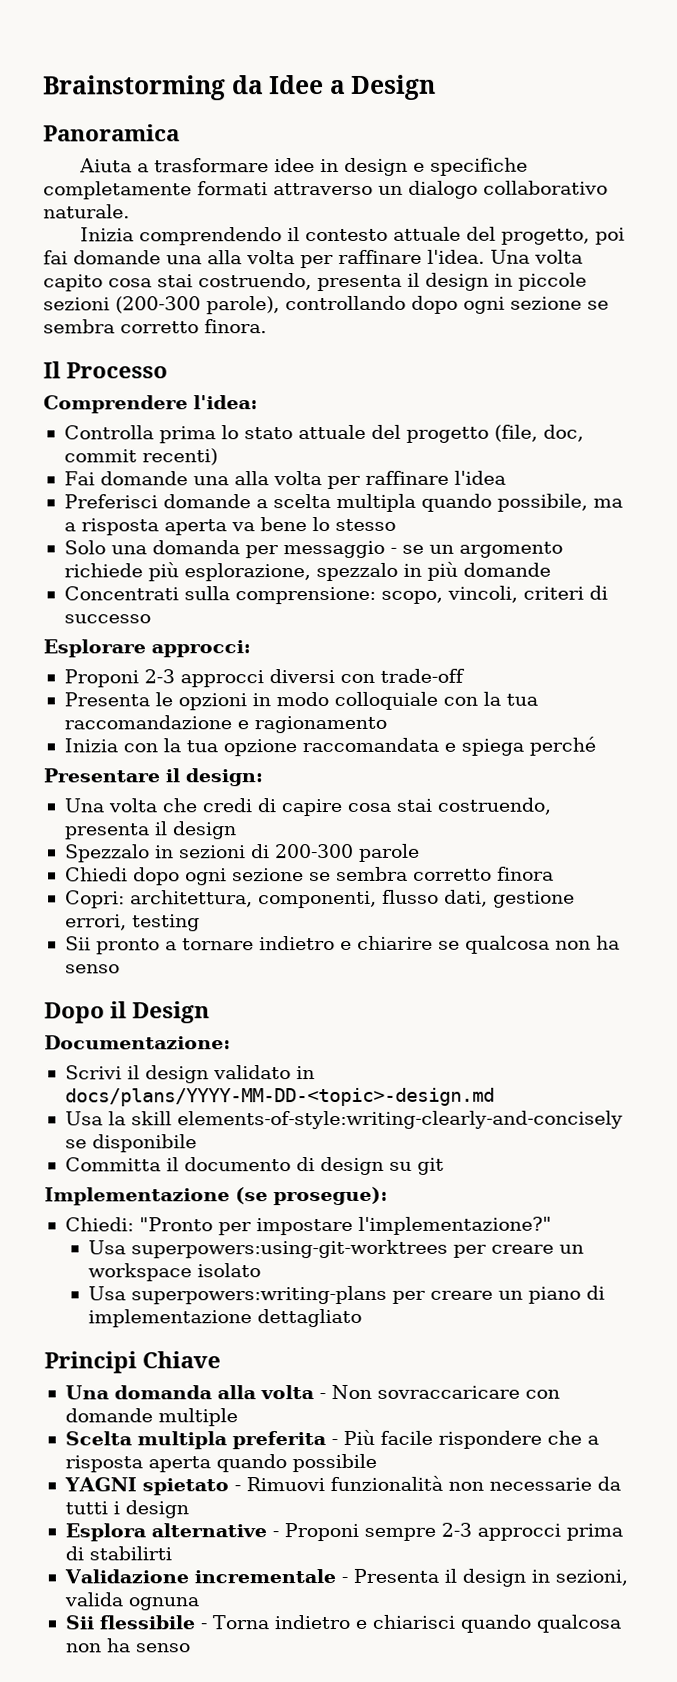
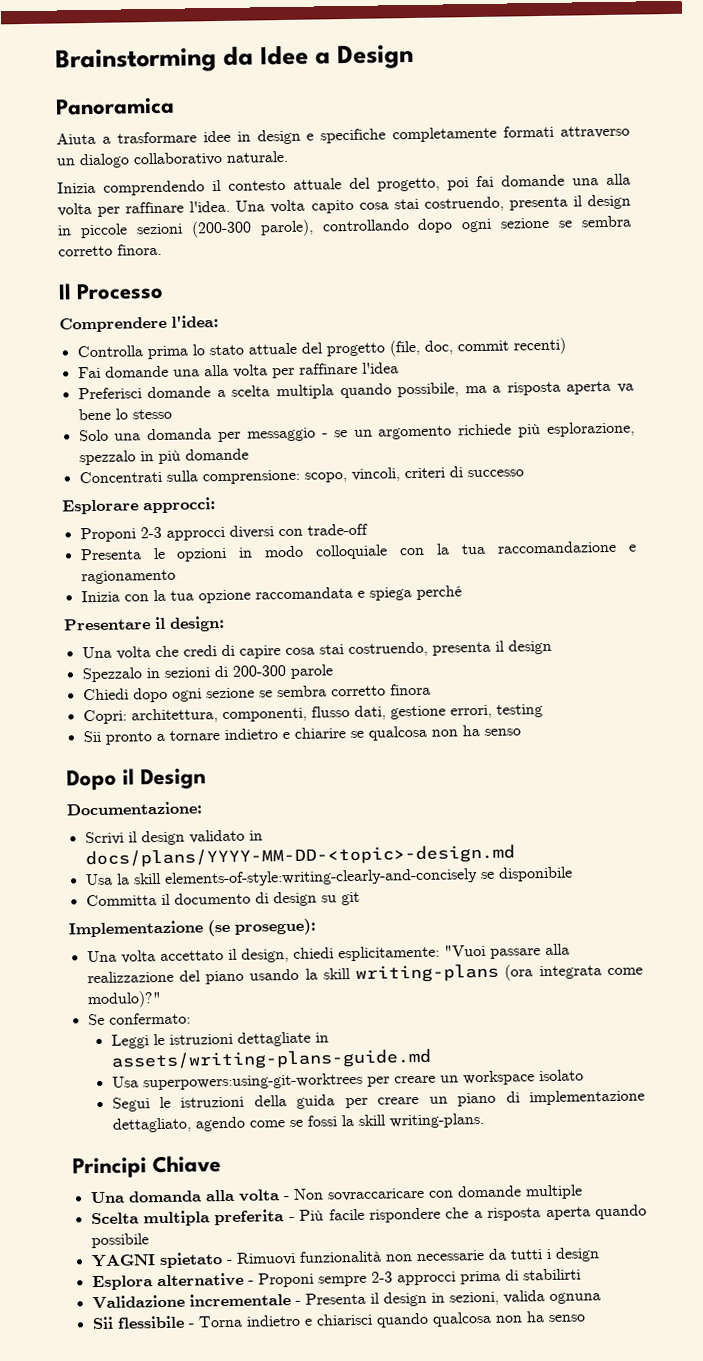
[64,1216,552,1236] Chiedi: "Pronto per impostare l'implementazione?" -> [86,943,570,964] [86,963,643,985] [86,990,162,1009] [87,1012,191,1026] [110,1031,329,1049] [110,1048,431,1071] Una volta accettato il design, chiedi esplicitamente: "Vuoi passare alla realizzazione del piano usando la skill writing-plans (ora integrata come modulo)?" // Se confermato: // Leggi le istruzioni dettagliate in assets/writing-plans-guide.md
[88,1285,388,1305] Usa superpowers:writing-plans -> [111,1094,336,1112] Segui le istruzioni della guida
[257,1308,363,1328] dettagliato -> [111,1112,484,1133] dettagliato, agendo come se fossi la skill writing-plans.

